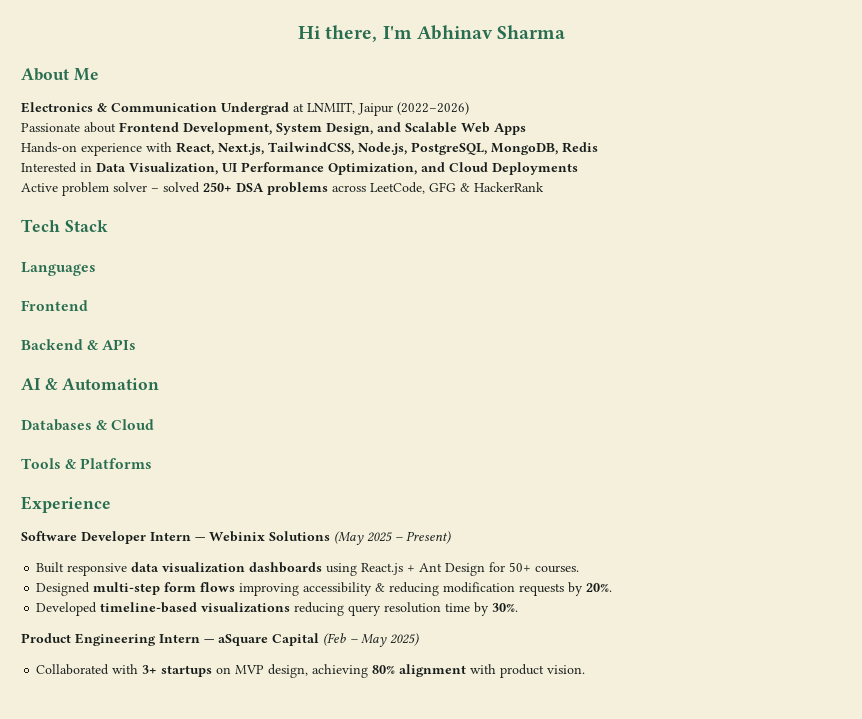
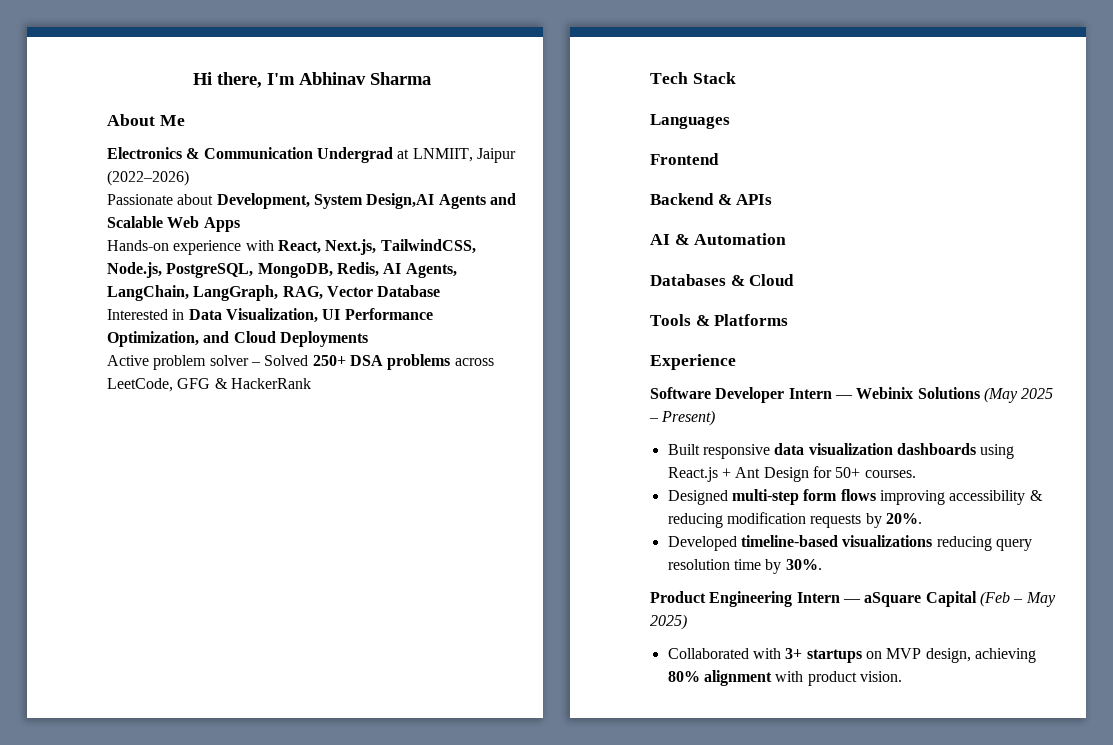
[119,122,179,132] Frontend -> (214, 199) none
[326,123,373,135] Design, -> [366,193,486,209] Design,AI Agents
[562,142,598,153] Redis -> [336,262,457,278] [107,285,441,301] Redis, AI Agents, LangChain, LangGraph, RAG, Vector Database
[163,182,200,193] solved -> [264,355,309,366] Solved

